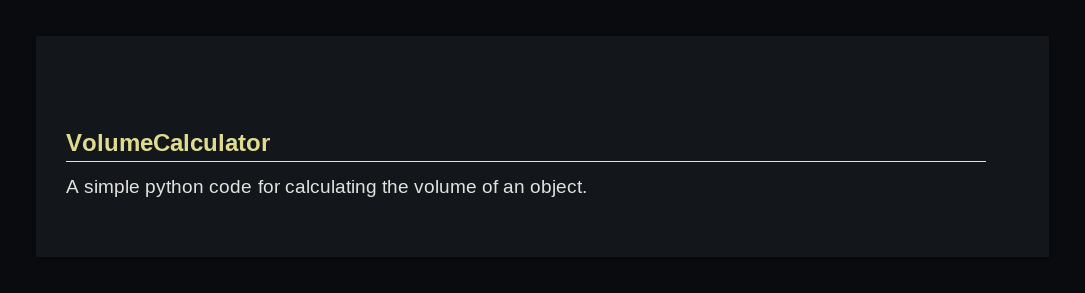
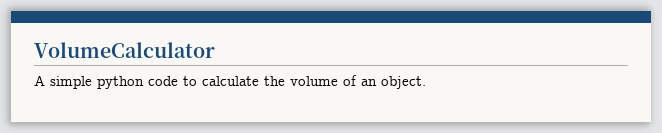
[257,180,377,197] for calculating -> [183,76,259,86] to calculate

